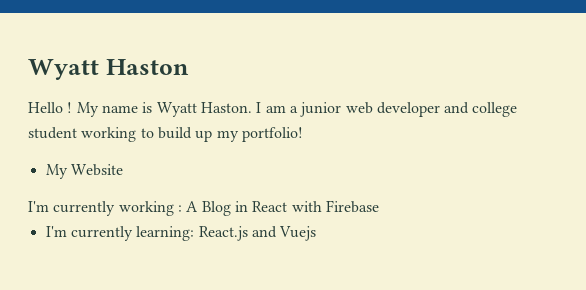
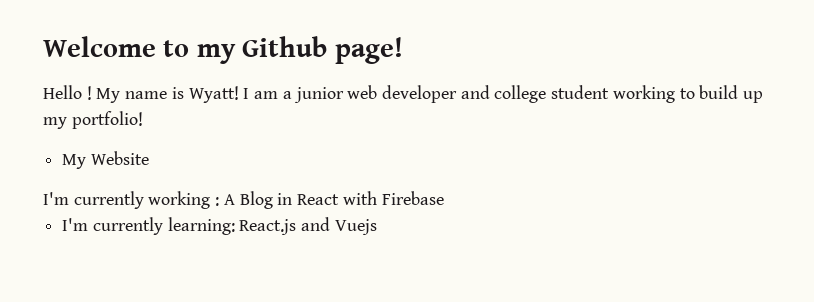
[28,59,189,80] Wyatt Haston -> [43,36,403,64] Welcome to my Github page!
[156,102,252,117] Wyatt Haston. -> [188,86,239,103] Wyatt!

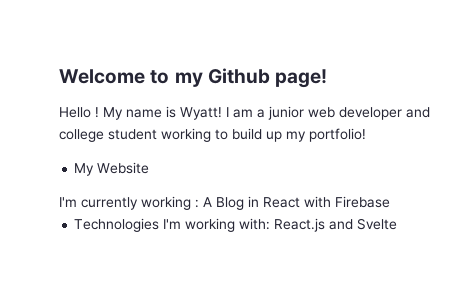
[62,217,235,235] I'm currently learning: -> [74,218,271,232] Technologies I'm working with:
[334,219,377,235] Vuejs -> [357,218,398,230] Svelte

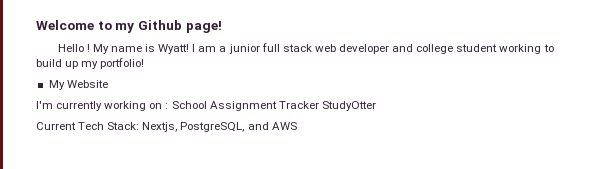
(304, 113) none -> [261,43,312,52] full stack
[195,196,390,210] [74,218,398,232] : A Blog in React with Firebase // Technologies I'm working with: React.js and Svelte -> [149,101,376,111] [36,122,297,132] on : School Assignment Tracker StudyOtter // Current Tech Stack: Nextjs, PostgreSQL, and AWS

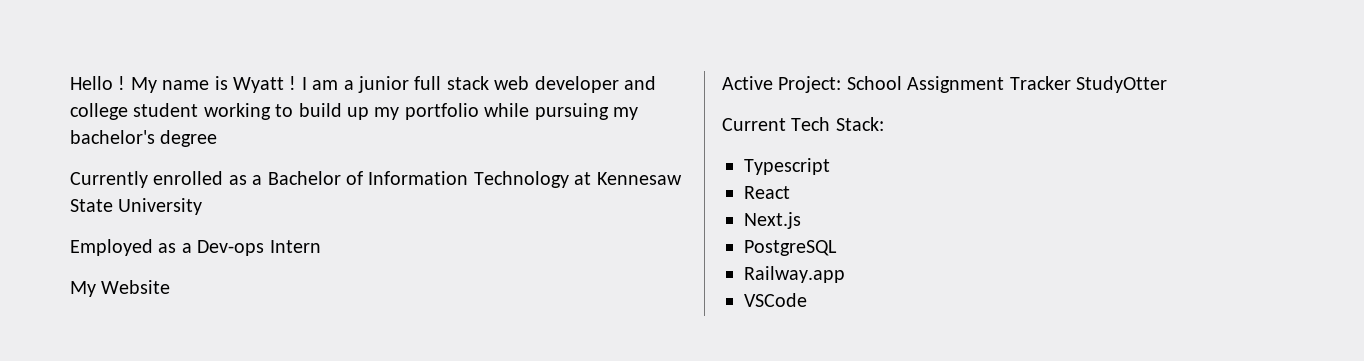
[36,20,222,33] Welcome to my Github page! // -> (70, 83) none
[158,44,190,54] Wyatt! -> [233,76,297,93] Wyatt !
[100,58,145,69] [48,80,108,90] [36,101,169,111] portfolio! // My Website // I'm currently working on : -> [404,103,638,120] [70,130,218,147] [70,171,682,188] [70,198,203,215] [70,239,321,256] [70,280,171,297] [722,76,842,93] portfolio while pursuing my bachelor's degree // Currently enrolled as a Bachelor of Information Technology at Kennesaw State University // Employed as a Dev-ops Intern // My Website // Active Project:
[142,122,297,132] Nextjs, PostgreSQL, and AWS -> [744,158,830,175] [744,186,790,199] [744,212,801,229] [744,240,837,256] [744,266,845,283] [744,293,807,307] // Typescript // React // Next.js // PostgreSQL // Railway.app // VSCode

